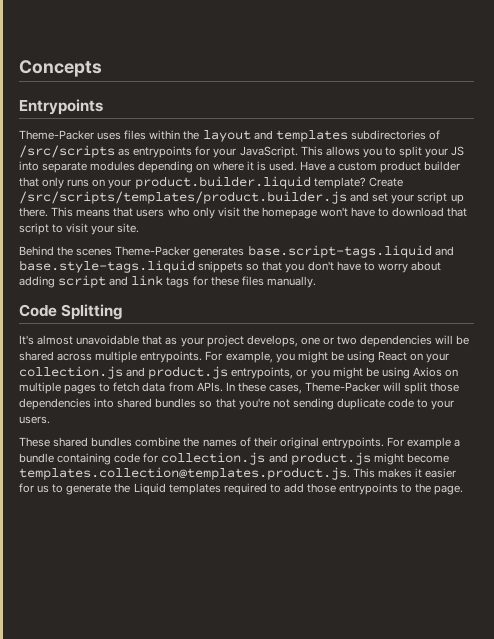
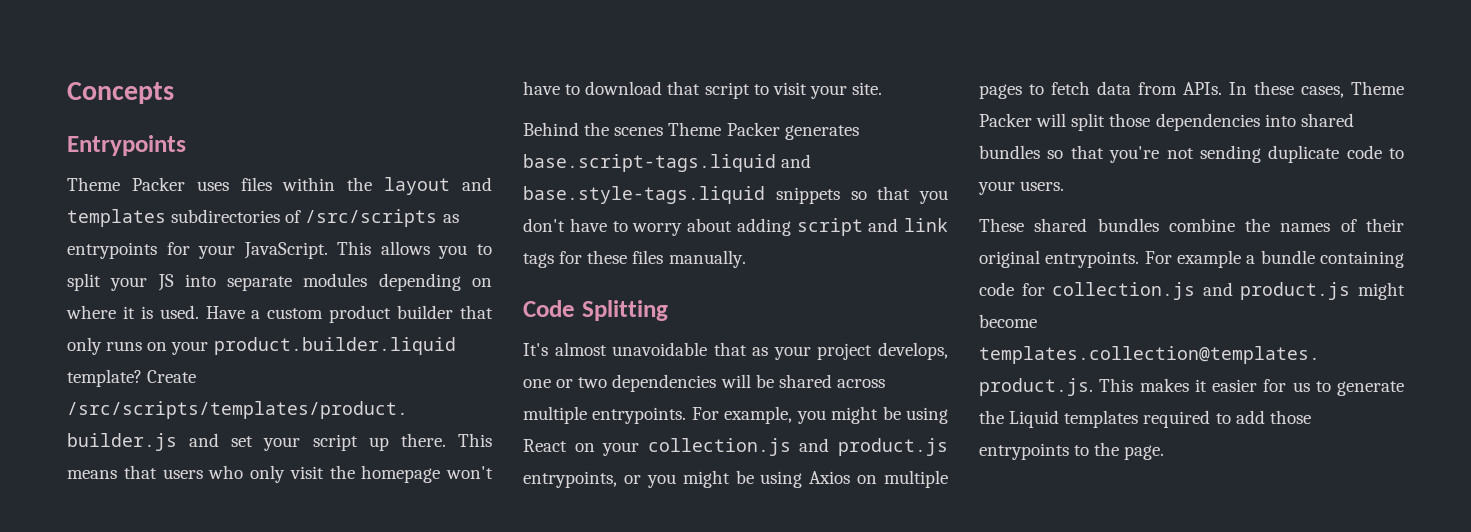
[19,130,94,140] Theme-Packer -> [67,177,185,191] Theme Packer
[115,246,191,256] Theme-Packer -> [668,122,780,136] Theme Packer
[305,382,381,392] Theme-Packer -> [1351,81,1404,95] [979,113,1032,127] Theme Packer

